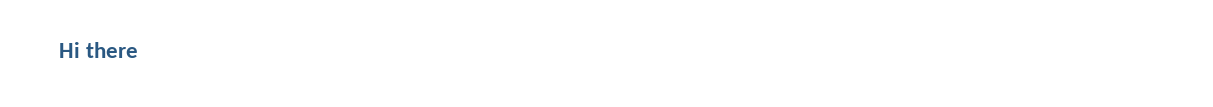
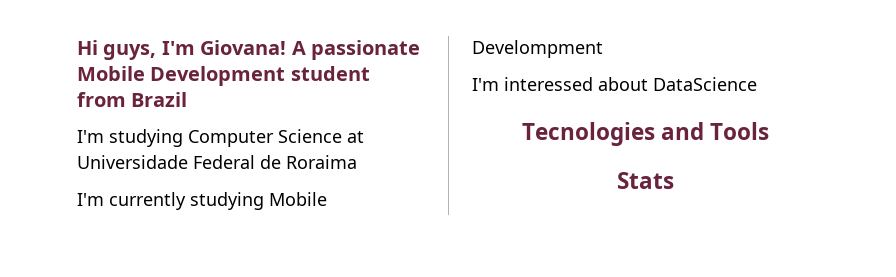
[86,42,139,58] there -> [103,40,420,60] [77,66,370,86] [77,92,188,107] [77,129,364,147] [77,155,357,169] [77,192,327,210] [472,40,603,58] [472,77,757,91] [521,122,770,146] [617,172,674,189] guys, I'm Giovana! A passionate Mobile Development student from Brazil // I'm studying Computer Science at Universidade Federal de Roraima // I'm currently studying Mobile Develompment // I'm interessed about DataScience // Tecnologies and Tools // Stats

